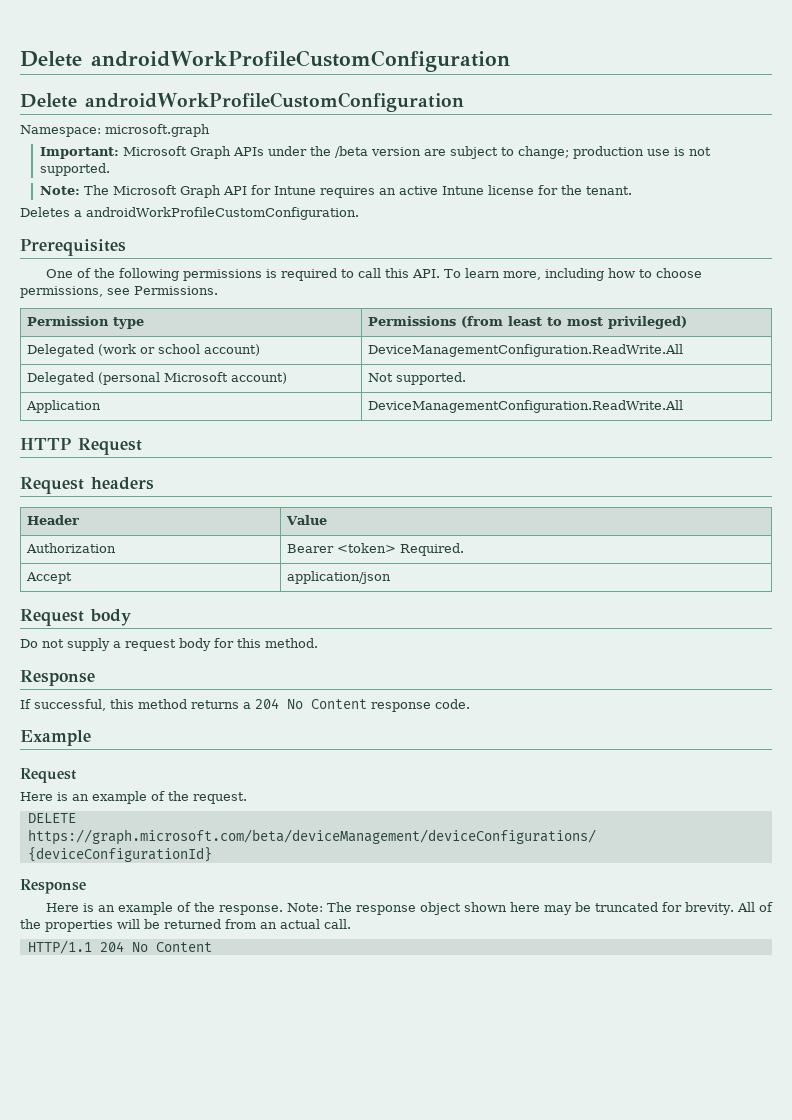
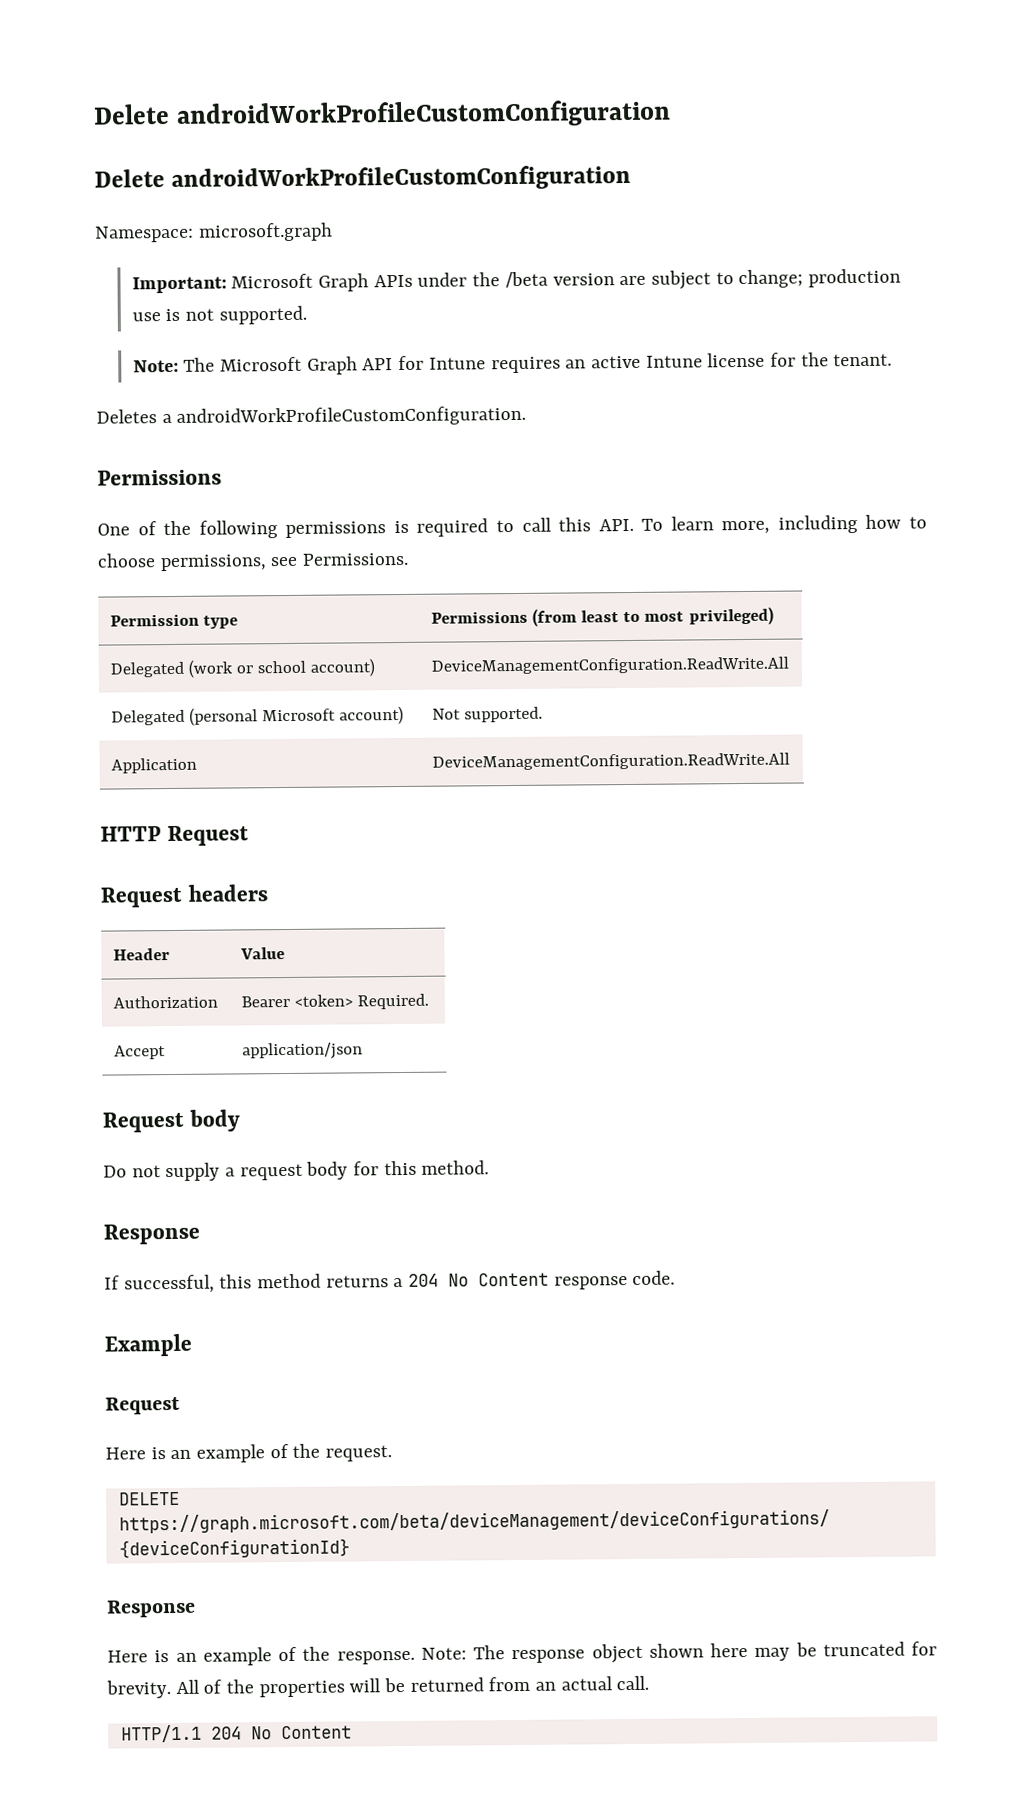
[20,239,126,256] Prerequisites -> [97,469,222,486] Permissions

